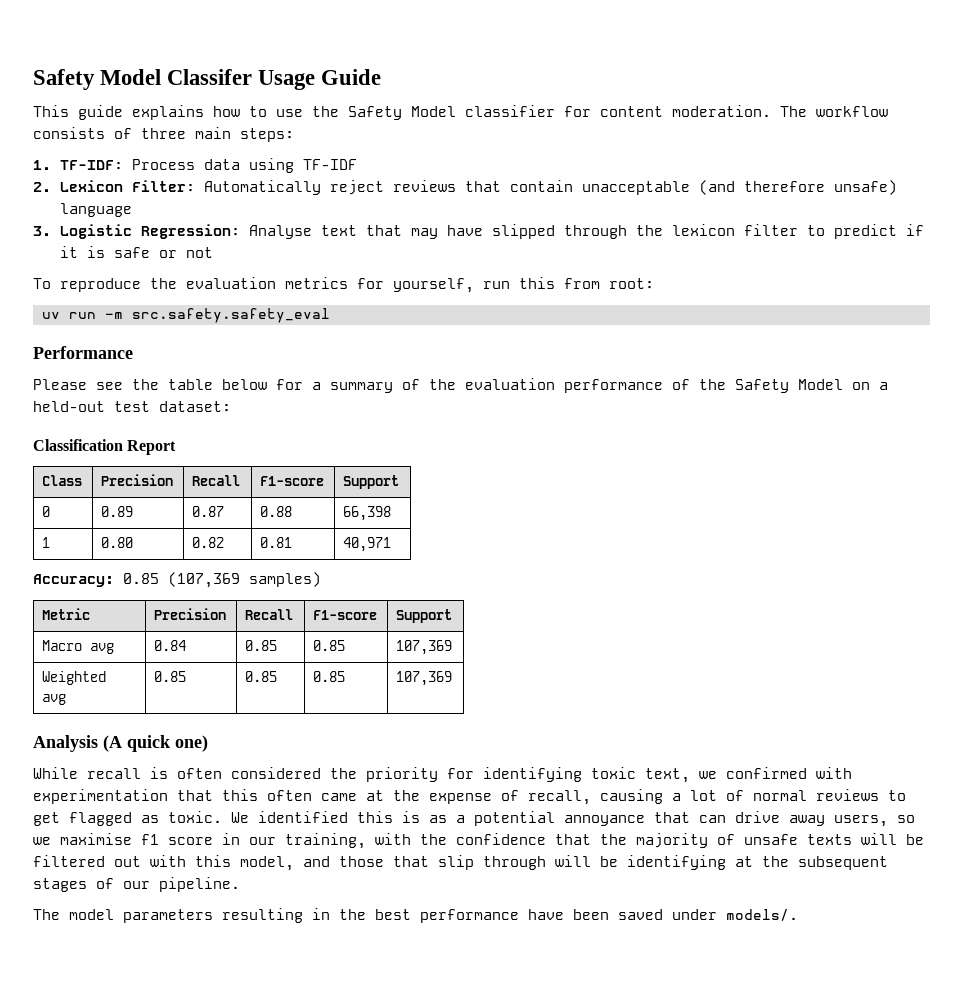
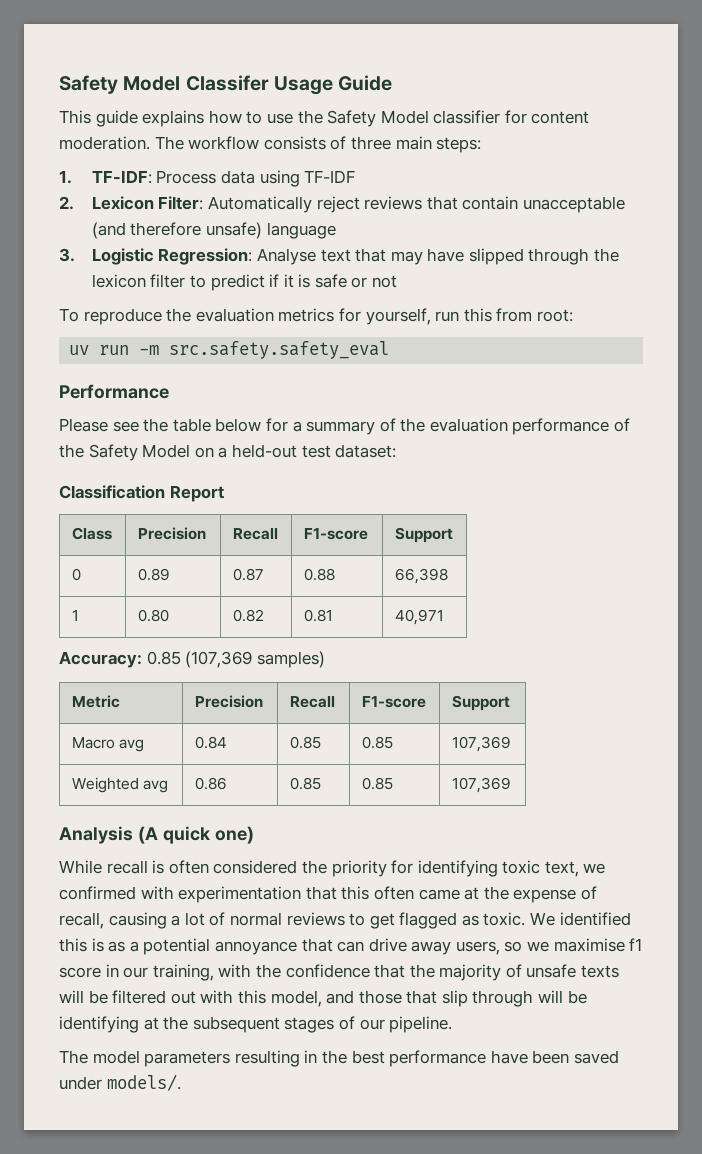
[154,671,187,682] 0.85 -> [194,777,227,790] 0.86

